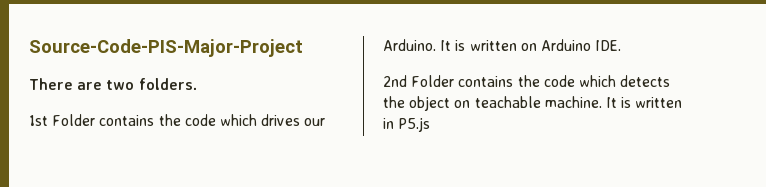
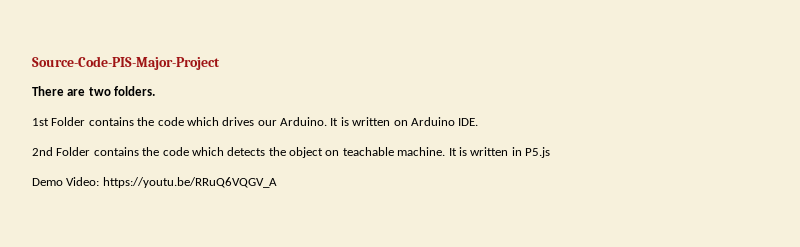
(431, 124) none -> [32,177,277,188] // Demo Video: https://youtu.be/RRuQ6VQGV_A

